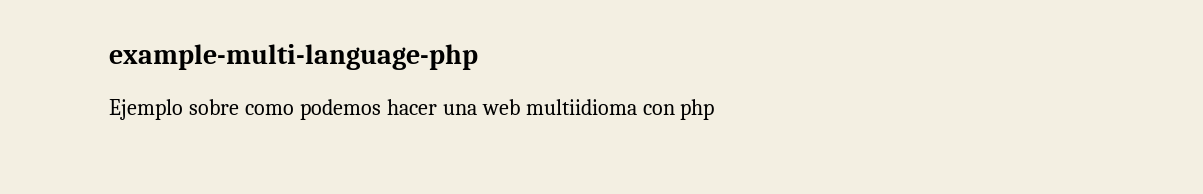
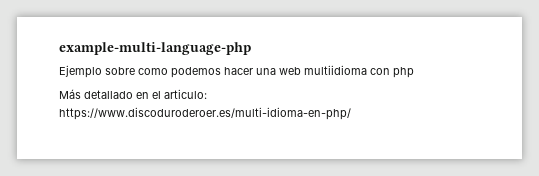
(715, 109) none -> [59,89,207,99] [59,107,351,120] // Más detallado en el articulo: https://www.discoduroderoer.es/multi-idioma-en-php/

